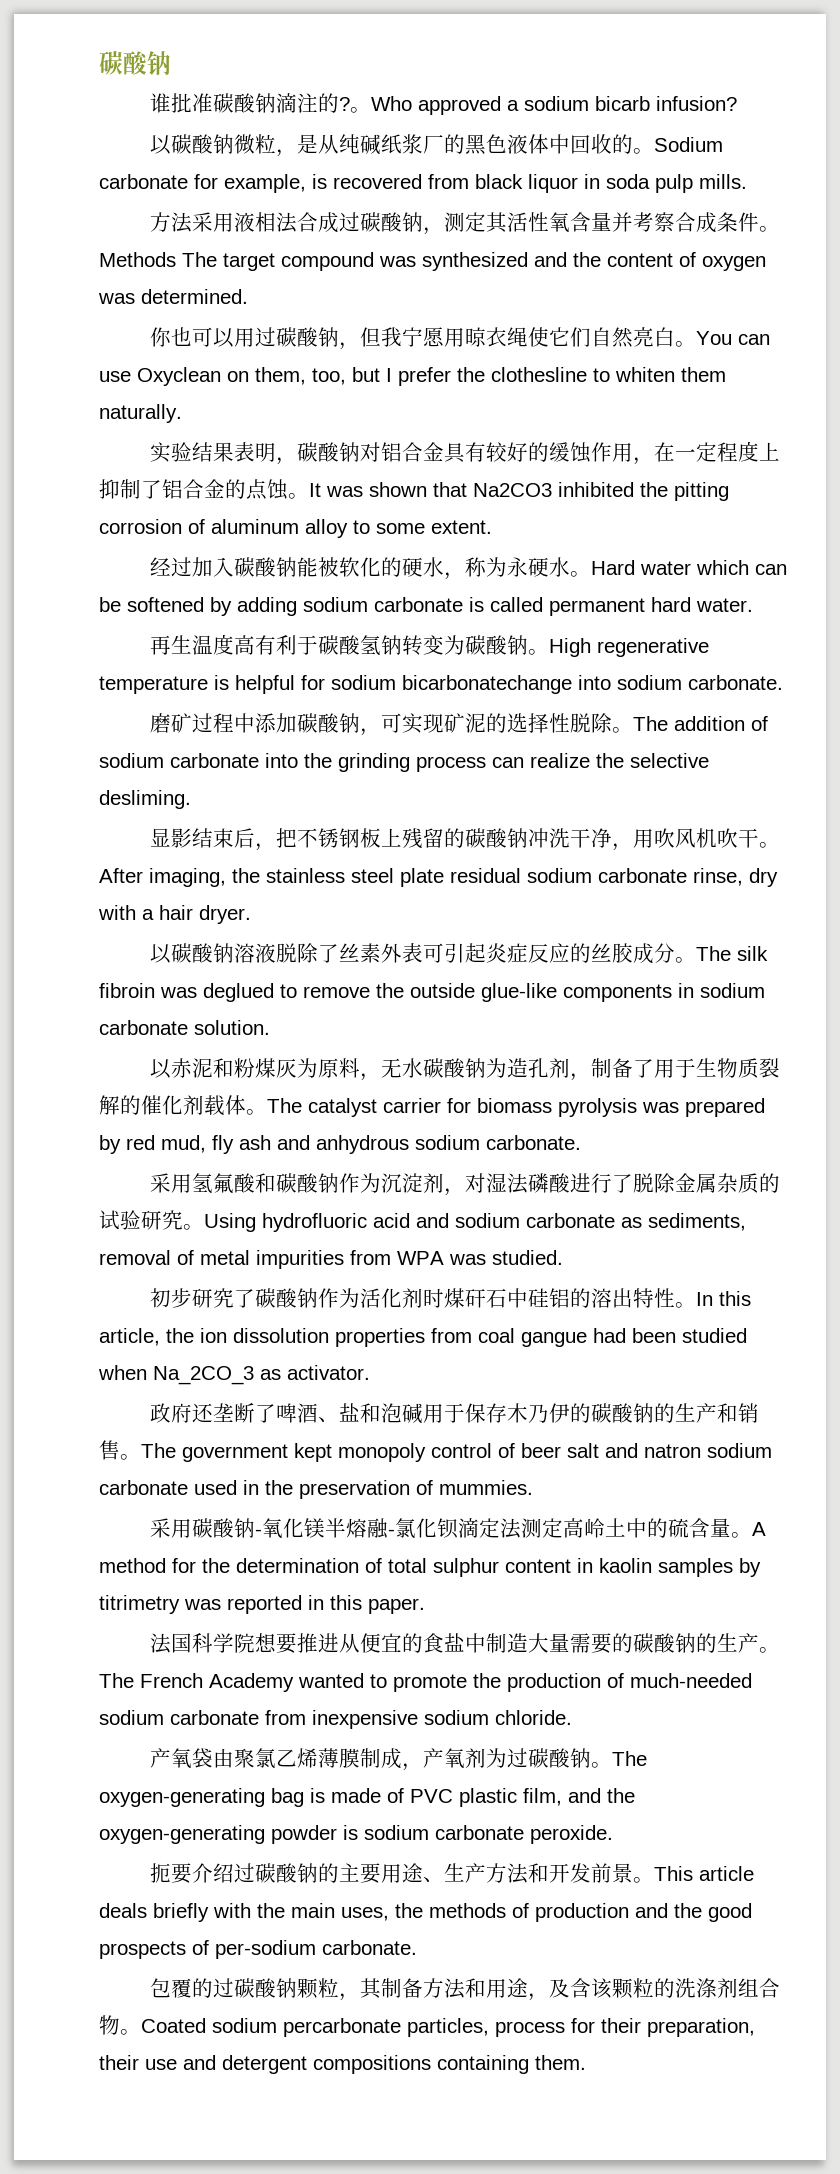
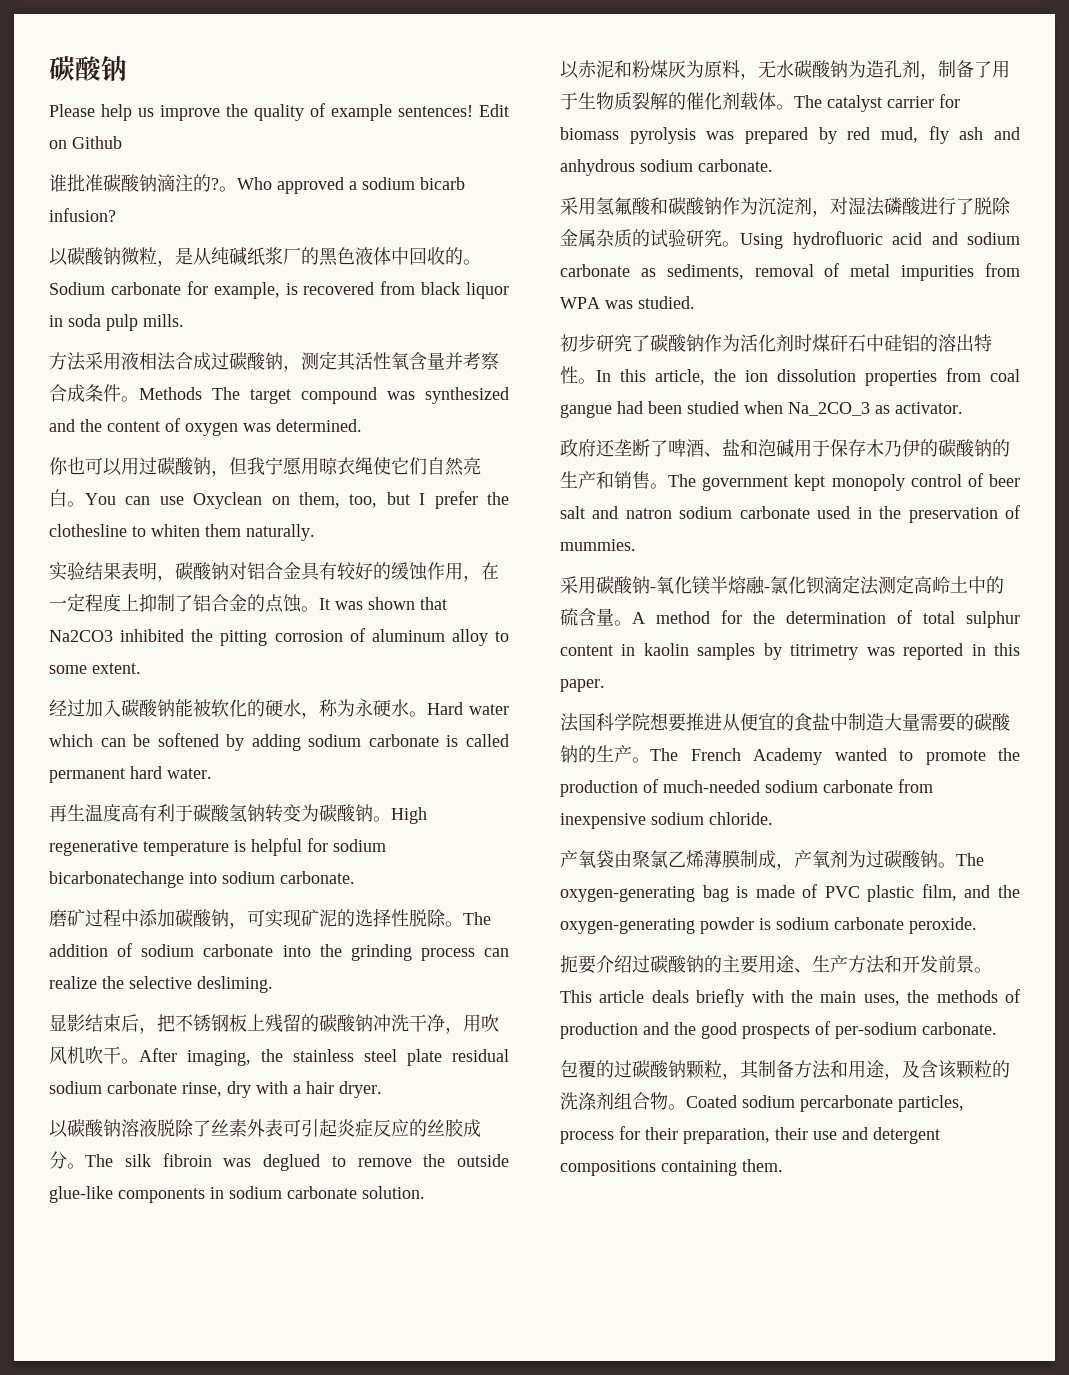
[99,51,171,75] 碳酸钠 -> [49,56,127,81] [49,103,509,121] [49,136,122,149] 碳酸钠 // Please help us improve the quality of example sentences! Edit on Github

